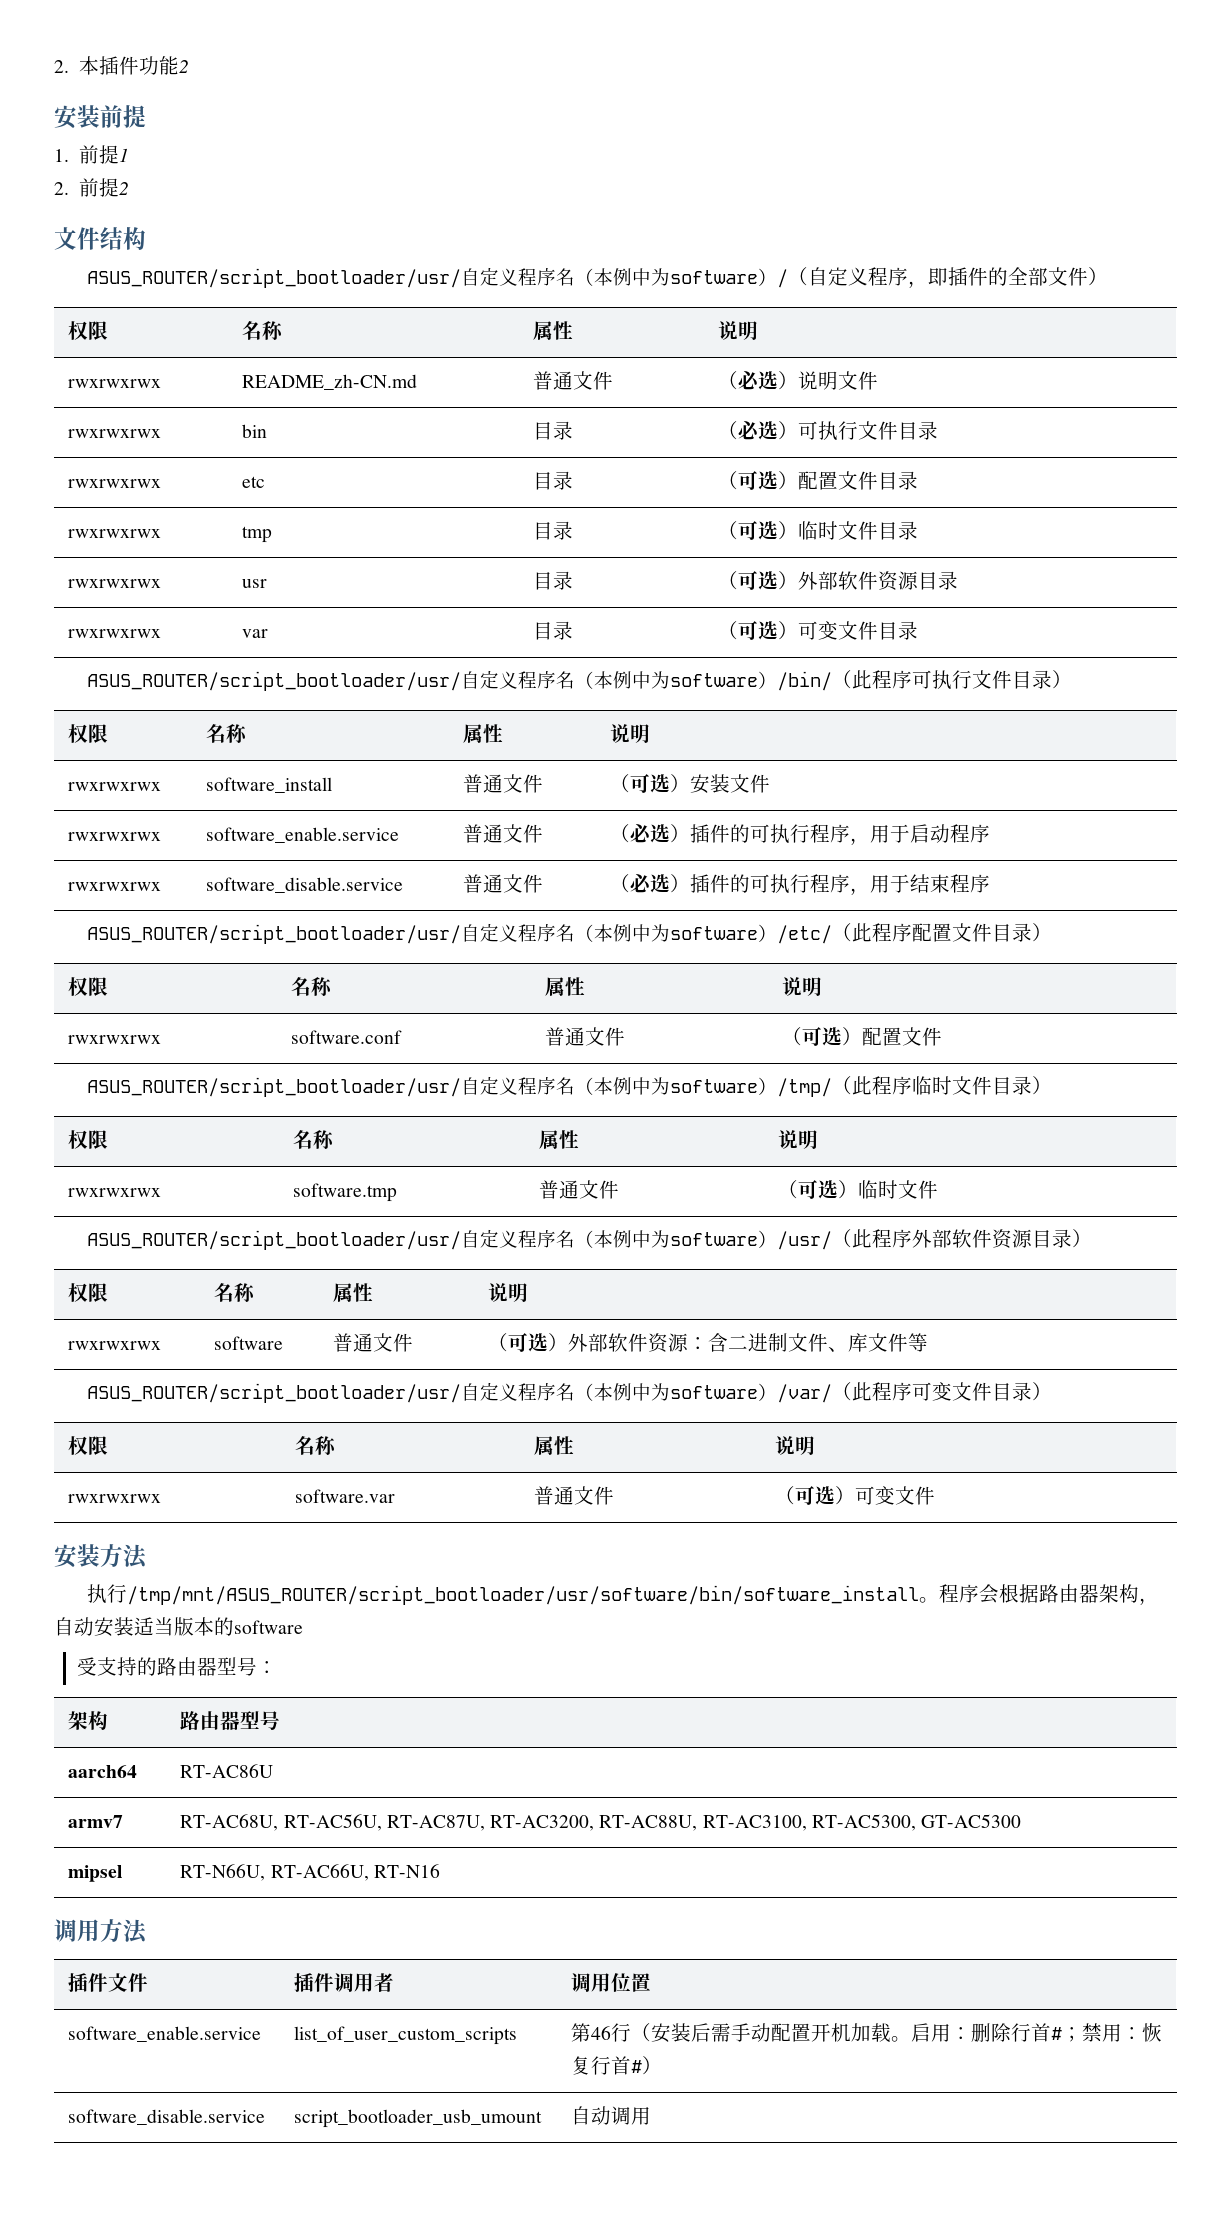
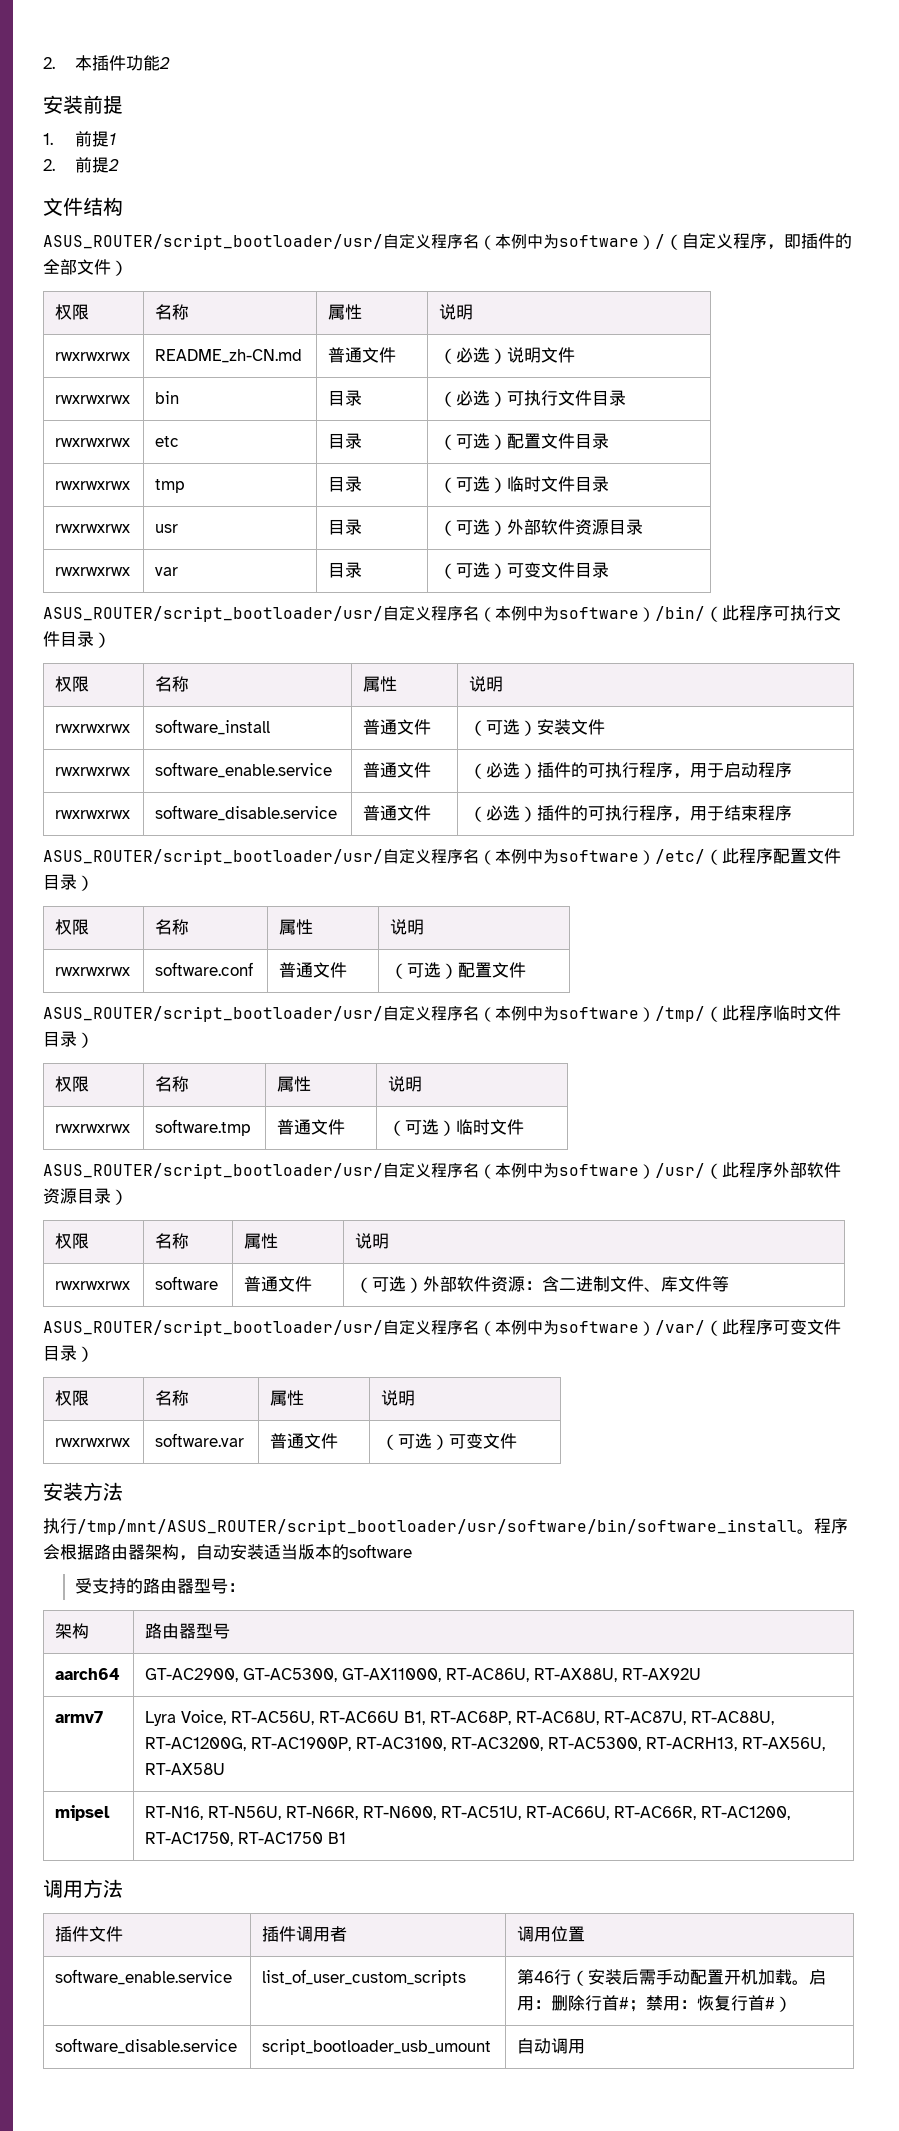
[180,1764,274,1778] [68,1815,124,1828] [180,1814,1022,1831] [68,1865,123,1882] [180,1864,440,1881] RT-AC86U // armv7 | RT-AC68U, RT-AC56U, RT-AC87U, RT-AC3200, RT-AC88U, RT-AC3100, RT-AC5300, GT-AC5300 // mipsel | RT-N66U, RT-AC66U, RT-N16 -> [145,1668,702,1682] [55,1711,104,1723] [145,1710,775,1726] [145,1737,826,1751] [145,1763,226,1775] [55,1805,111,1821] [145,1806,791,1820] [145,1832,347,1846] GT-AC2900, GT-AC5300, GT-AX11000, RT-AC86U, RT-AX88U, RT-AX92U // armv7 | Lyra Voice, RT-AC56U, RT-AC66U B1, RT-AC68P, RT-AC68U, RT-AC87U, RT-AC88U, RT-AC1200G, RT-AC1900P, RT-AC3100, RT-AC3200, RT-AC5300, RT-ACRH13, RT-AX56U, RT-AX58U // mipsel | RT-N16, RT-N56U, RT-N66R, RT-N600, RT-AC51U, RT-AC66U, RT-AC66R, RT-AC1200, RT-AC1750, RT-AC1750 B1

